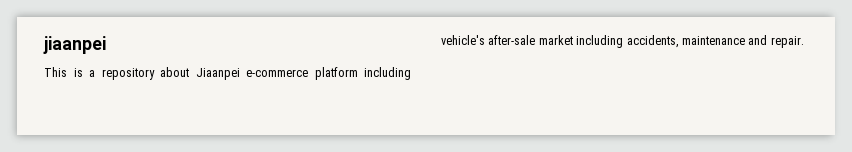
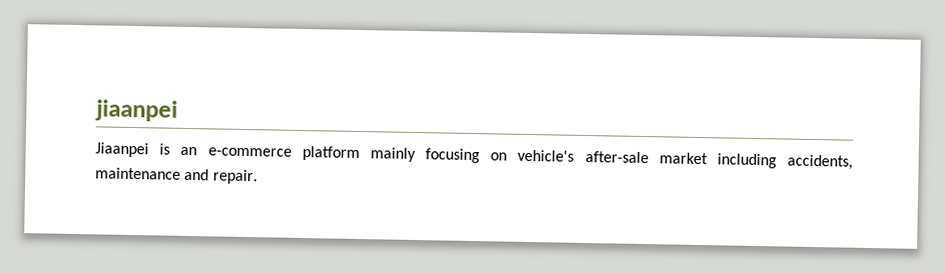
[44,67,411,80] This is a repository about Jiaanpei e-commerce platform including -> [95,142,508,164] Jiaanpei is an e-commerce platform mainly focusing on

